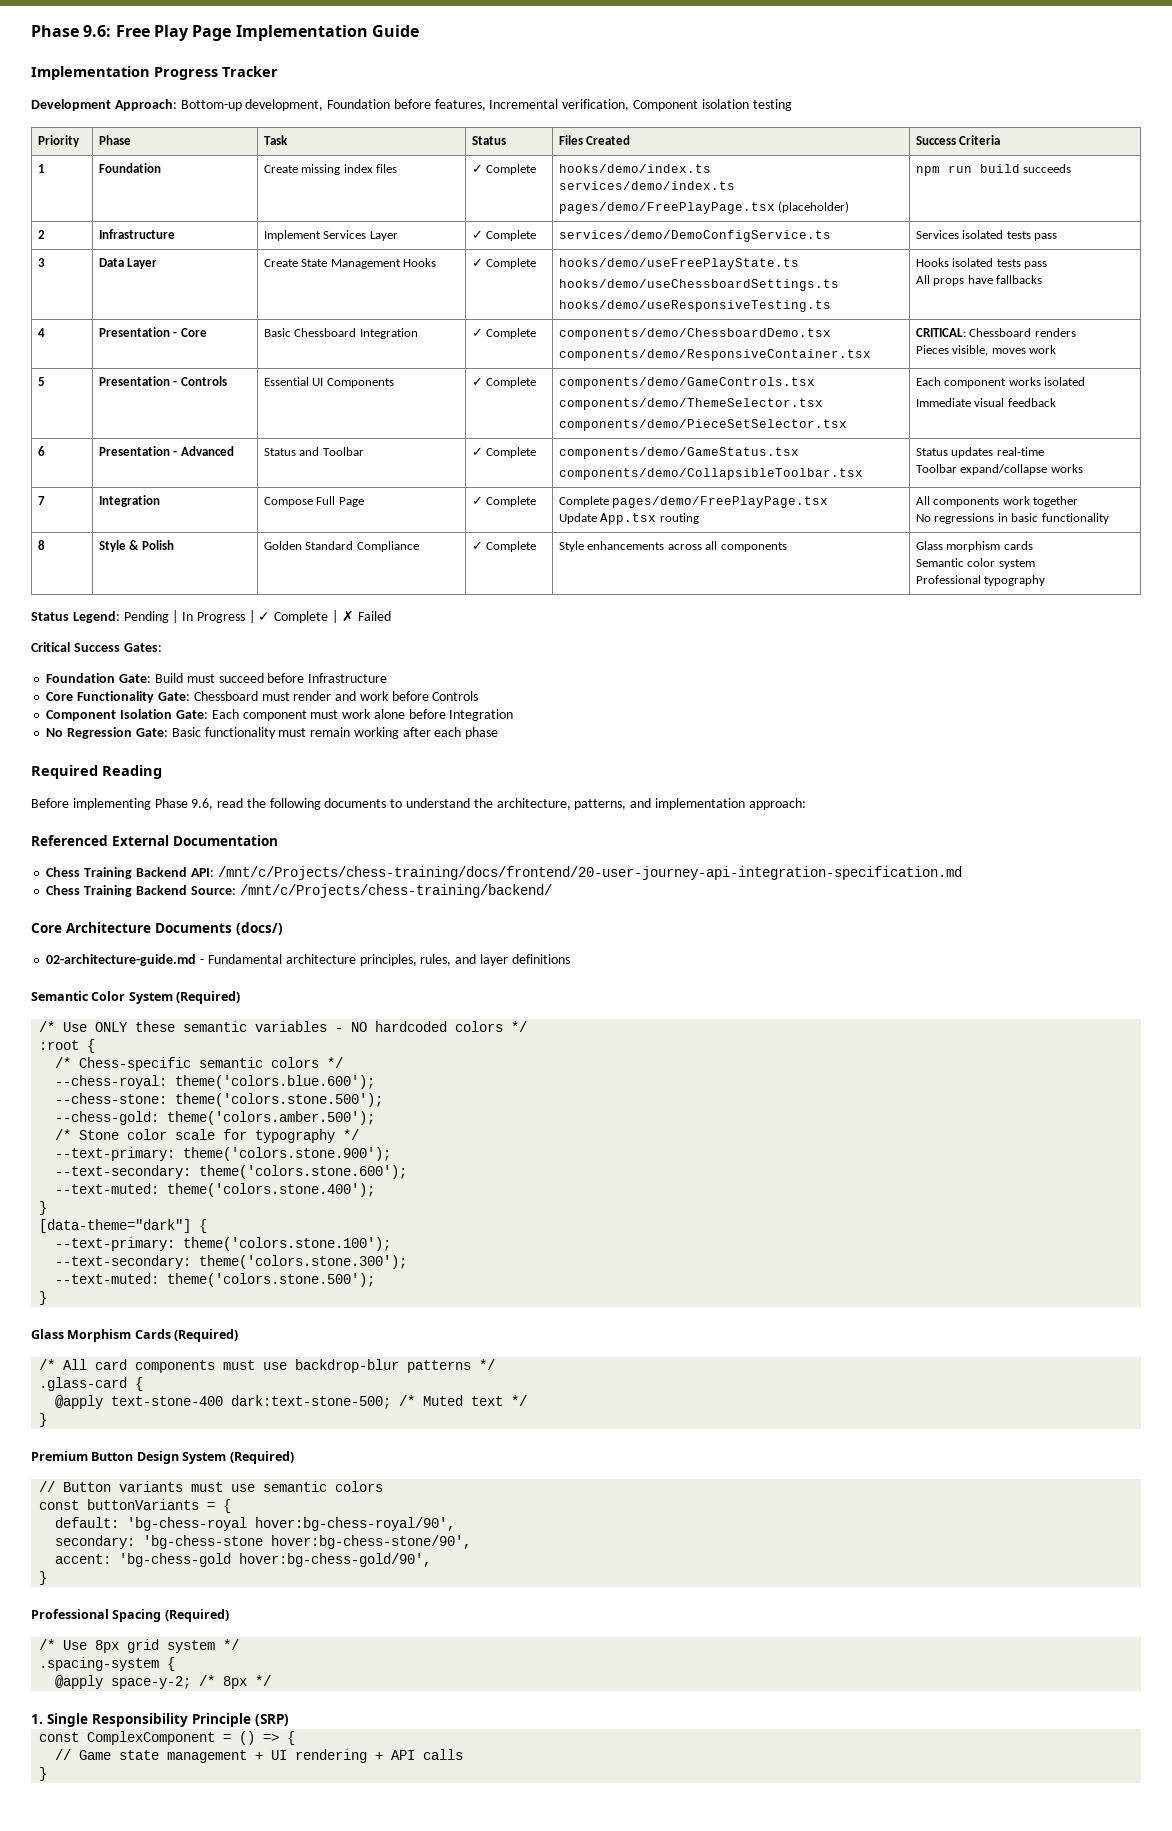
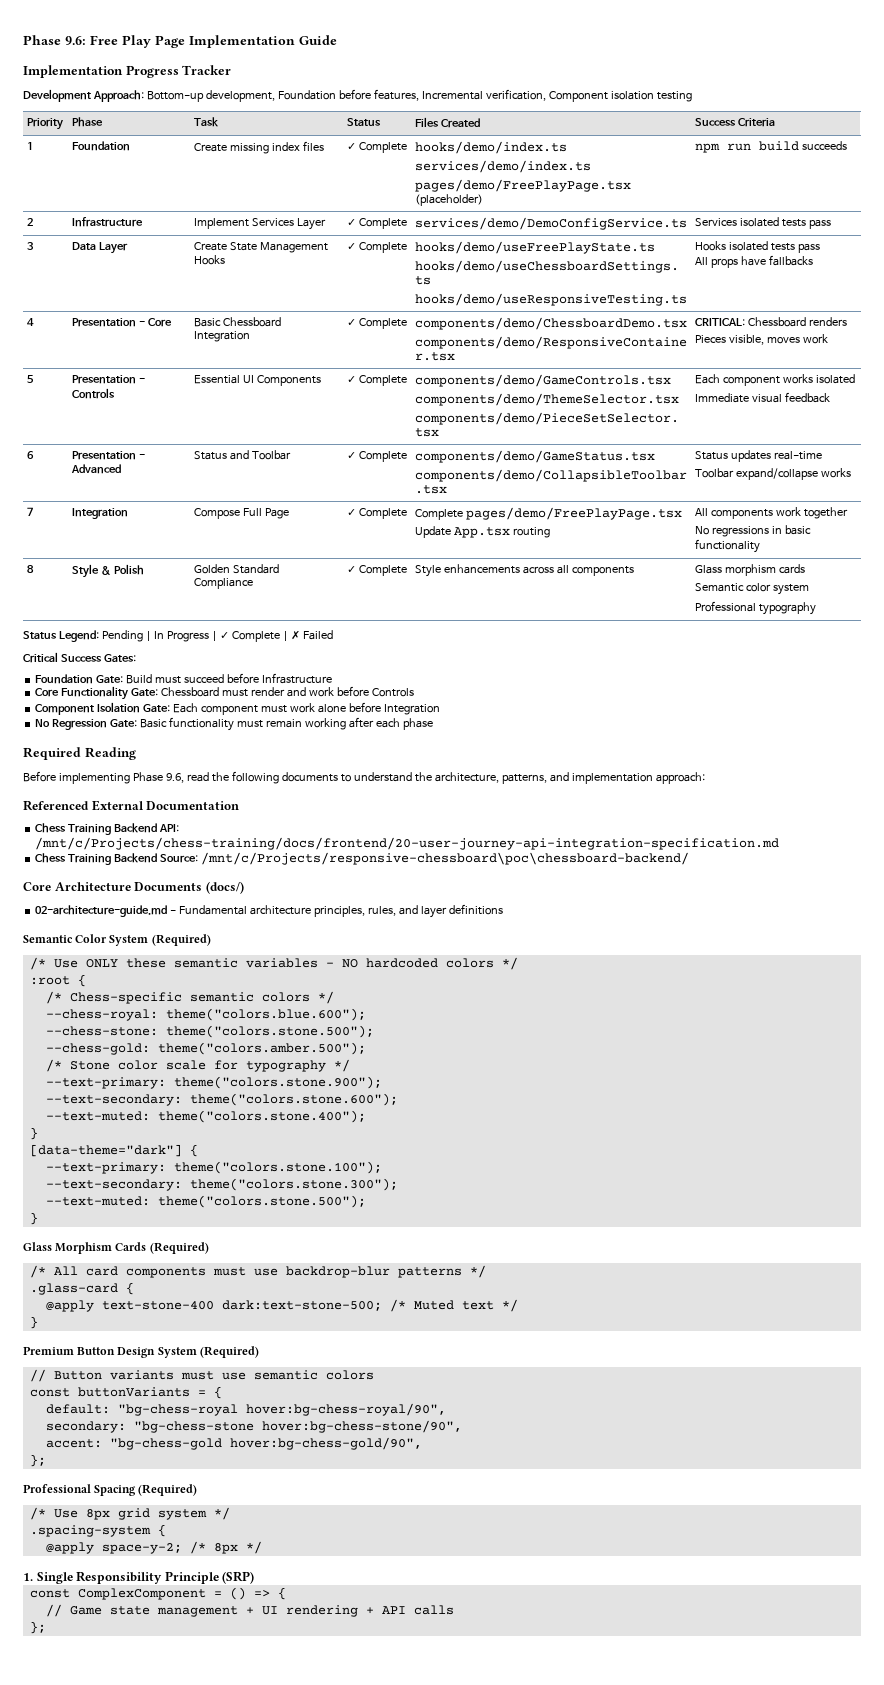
[239,884,552,898] /mnt/c/Projects/chess-training/backend/ -> [200,852,689,865] /mnt/c/Projects/responsive-chessboard\poc\chessboard-backend/
[175,1075,376,1089] theme('colors.blue.600'); -> [165,1008,366,1021] theme("colors.blue.600");
[175,1093,384,1107] theme('colors.stone.500'); -> [165,1025,374,1038] theme("colors.stone.500");
[167,1111,376,1125] theme('colors.amber.500'); -> [157,1042,366,1055] theme("colors.amber.500");
[183,1147,392,1161] [55,1165,408,1179] [55,1183,376,1197] theme('colors.stone.900'); // --text-secondary: theme('colors.stone.600'); // --text-muted: theme('colors.stone.400'); -> [173,1076,382,1089] [45,1093,398,1106] [45,1110,366,1123] theme("colors.stone.900"); // --text-secondary: theme("colors.stone.600"); // --text-muted: theme("colors.stone.400");
[183,1237,392,1251] [55,1255,408,1269] [55,1273,376,1287] theme('colors.stone.100'); // --text-secondary: theme('colors.stone.300'); // --text-muted: theme('colors.stone.500'); -> [173,1161,382,1174] [45,1178,398,1191] [45,1195,366,1208] theme("colors.stone.100"); // --text-secondary: theme("colors.stone.300"); // --text-muted: theme("colors.stone.500");
[127,1517,456,1531] 'bg-chess-royal hover:bg-chess-royal/90', -> [117,1403,446,1416] "bg-chess-royal hover:bg-chess-royal/90",
[143,1535,472,1549] 'bg-chess-stone hover:bg-chess-stone/90', -> [133,1420,462,1433] "bg-chess-stone hover:bg-chess-stone/90",
[119,1553,432,1567] [39,1571,48,1585] 'bg-chess-gold hover:bg-chess-gold/90', // } -> [109,1437,422,1450] [29,1454,46,1467] "bg-chess-gold hover:bg-chess-gold/90", // };
[39,1767,48,1781] } -> [29,1621,46,1634] };

